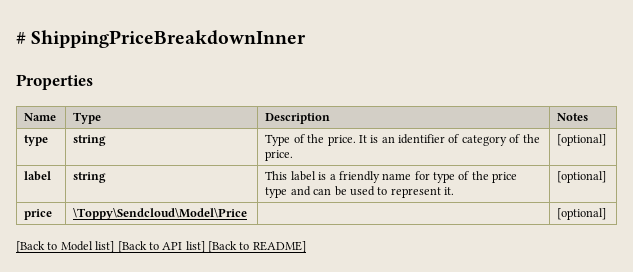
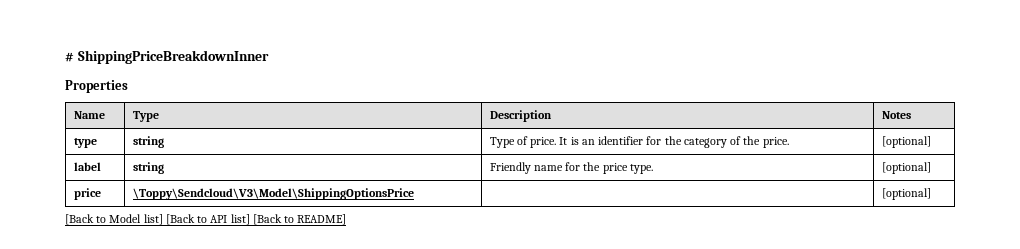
[307,134,325,143] the -> (528, 140) none
[448,134,460,143] of -> [646,136,682,145] for the
[265,171,518,183] [265,186,455,198] This label is a friendly name for type of the price type and can be used to represent it. -> [489,162,653,174] Friendly name for the price type.
[73,208,248,220] \Toppy\Sendcloud\Model\Price -> [132,188,414,200] \Toppy\Sendcloud\V3\Model\ShippingOptionsPrice

